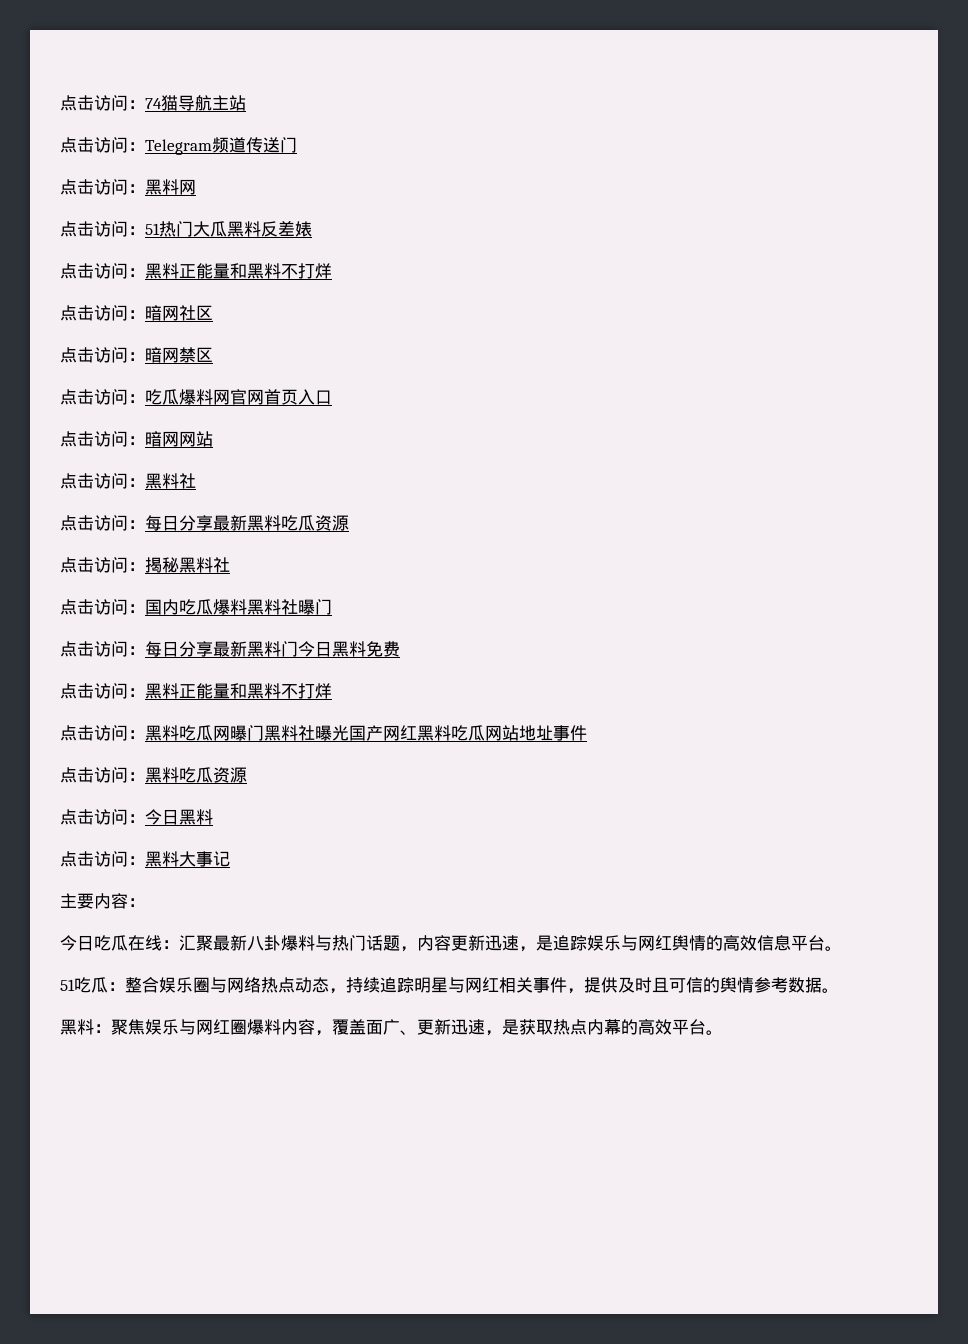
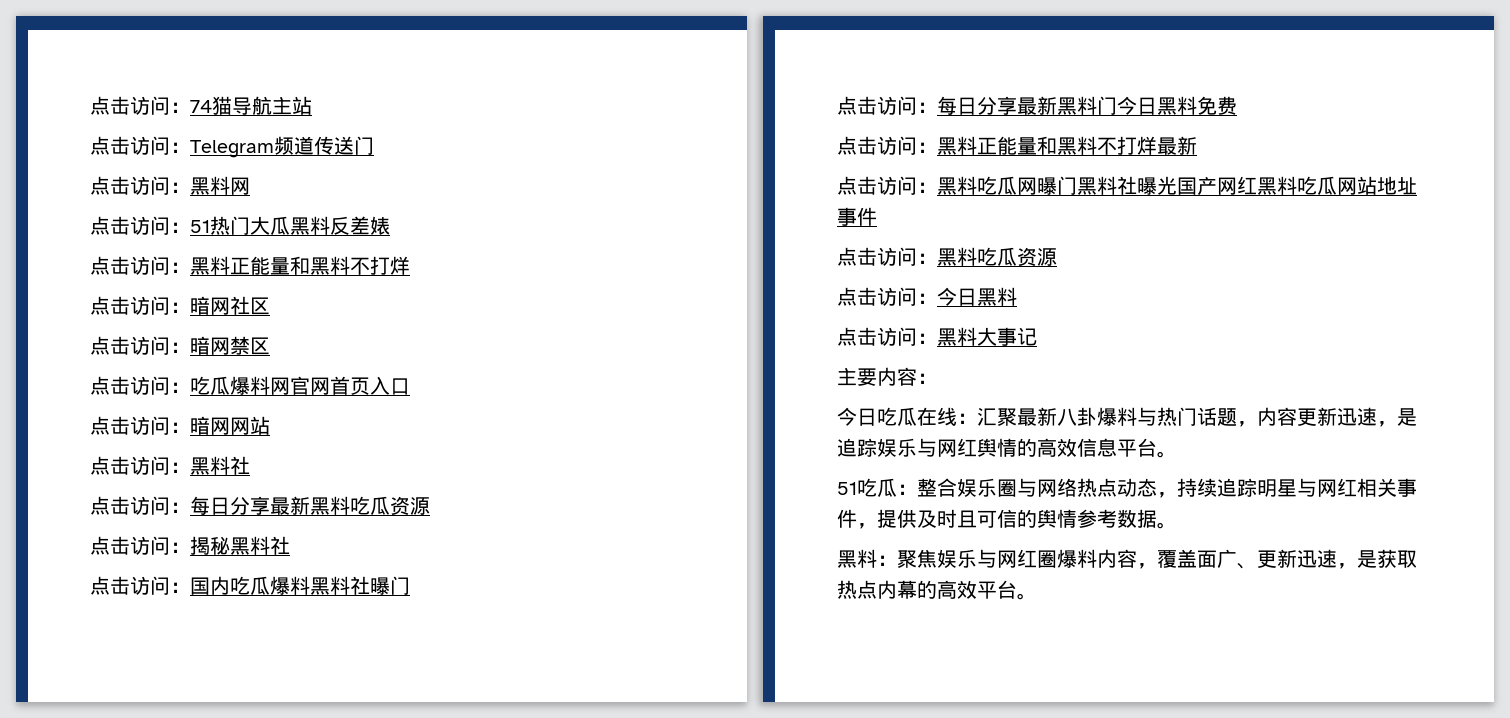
(332, 691) none -> [1157,136,1197,155] 最新

